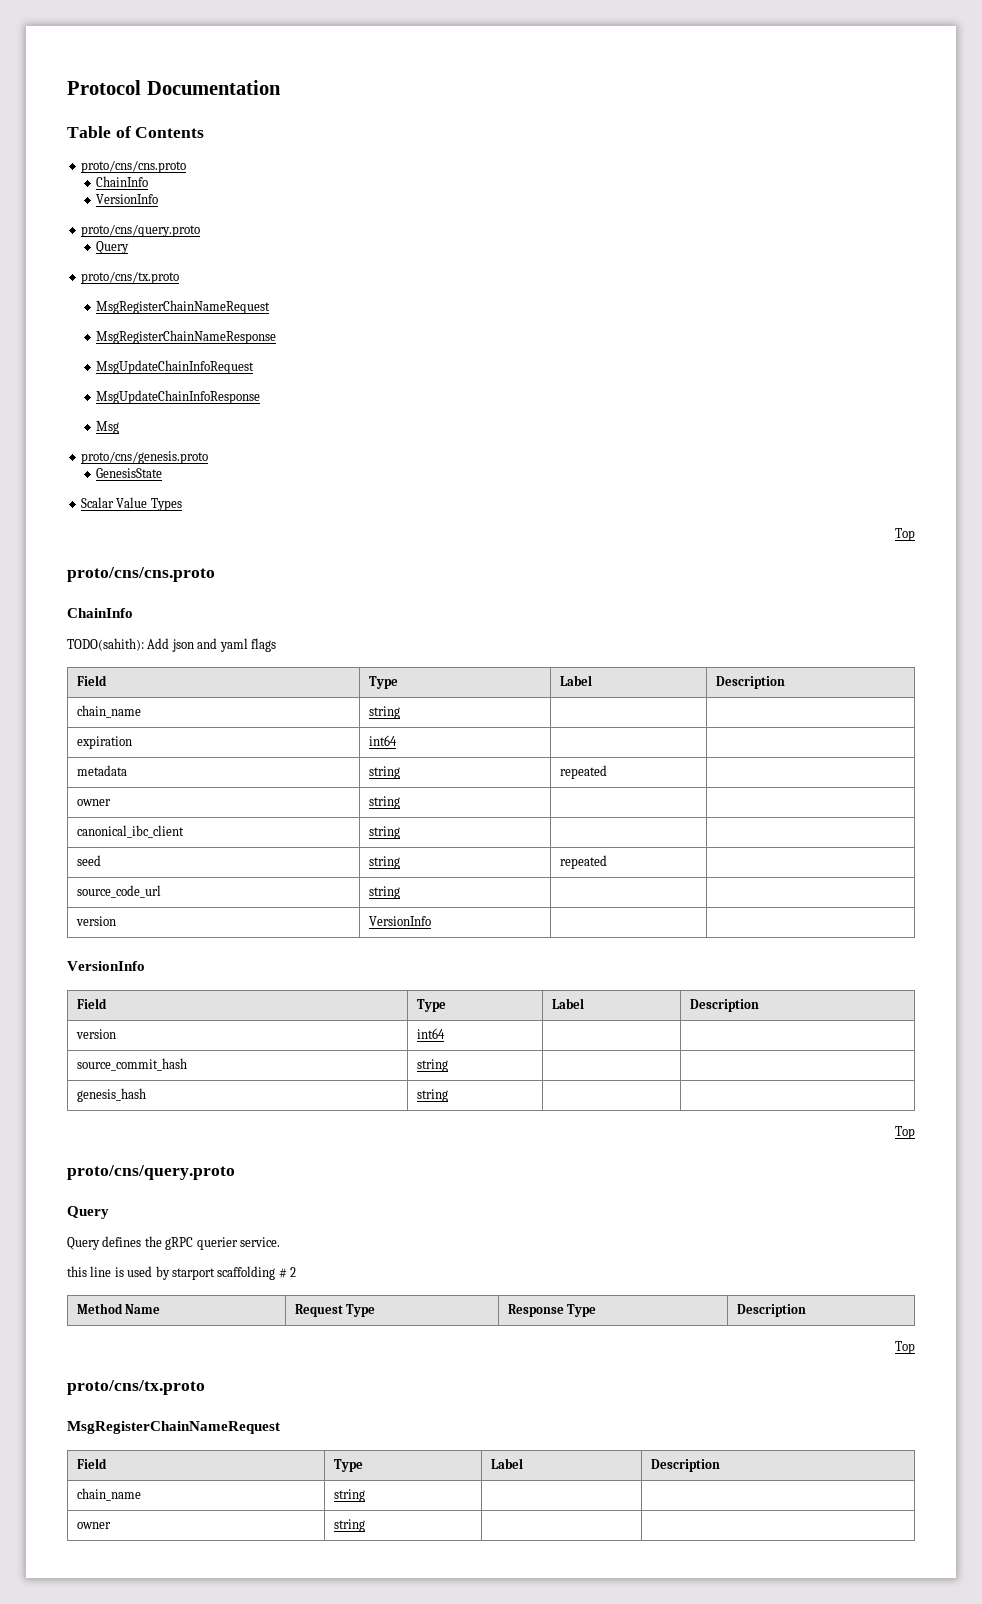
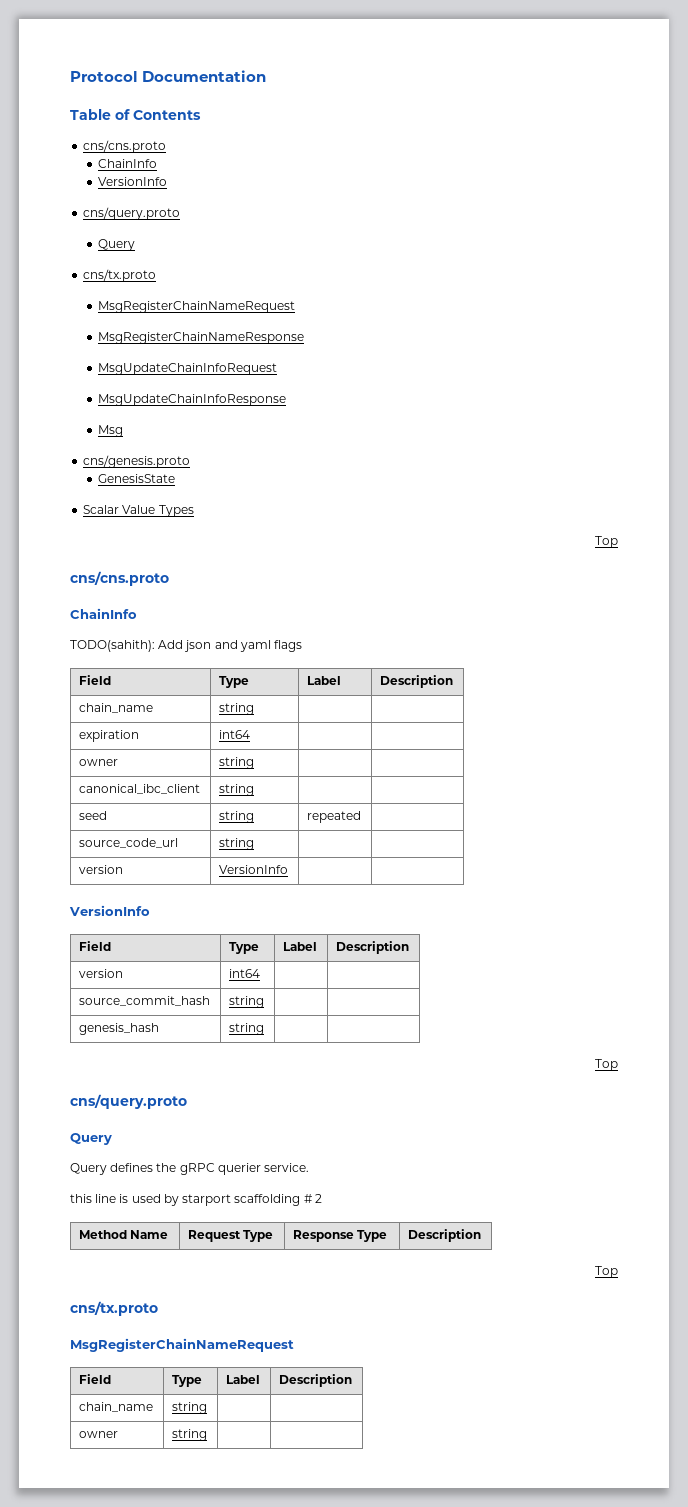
[80,160,186,173] proto/cns/cns.proto -> [83,140,167,153] cns/cns.proto
[80,224,200,237] [96,241,130,254] [80,271,179,284] proto/cns/query.proto // Query // proto/cns/tx.proto -> [83,207,181,220] [98,239,136,251] [83,269,157,282] cns/query.proto // Query // cns/tx.proto
[80,451,208,464] proto/cns/genesis.proto -> [83,455,191,468] cns/genesis.proto
[67,567,215,582] proto/cns/cns.proto -> [70,571,169,586] cns/cns.proto
[76,765,127,776] [368,766,400,779] [559,765,607,779] // metadata | string | repeated | -> (251, 734) none
[67,1165,235,1180] proto/cns/query.proto -> [70,1094,187,1109] cns/query.proto
[67,1380,205,1395] proto/cns/tx.proto -> [70,1301,158,1316] cns/tx.proto

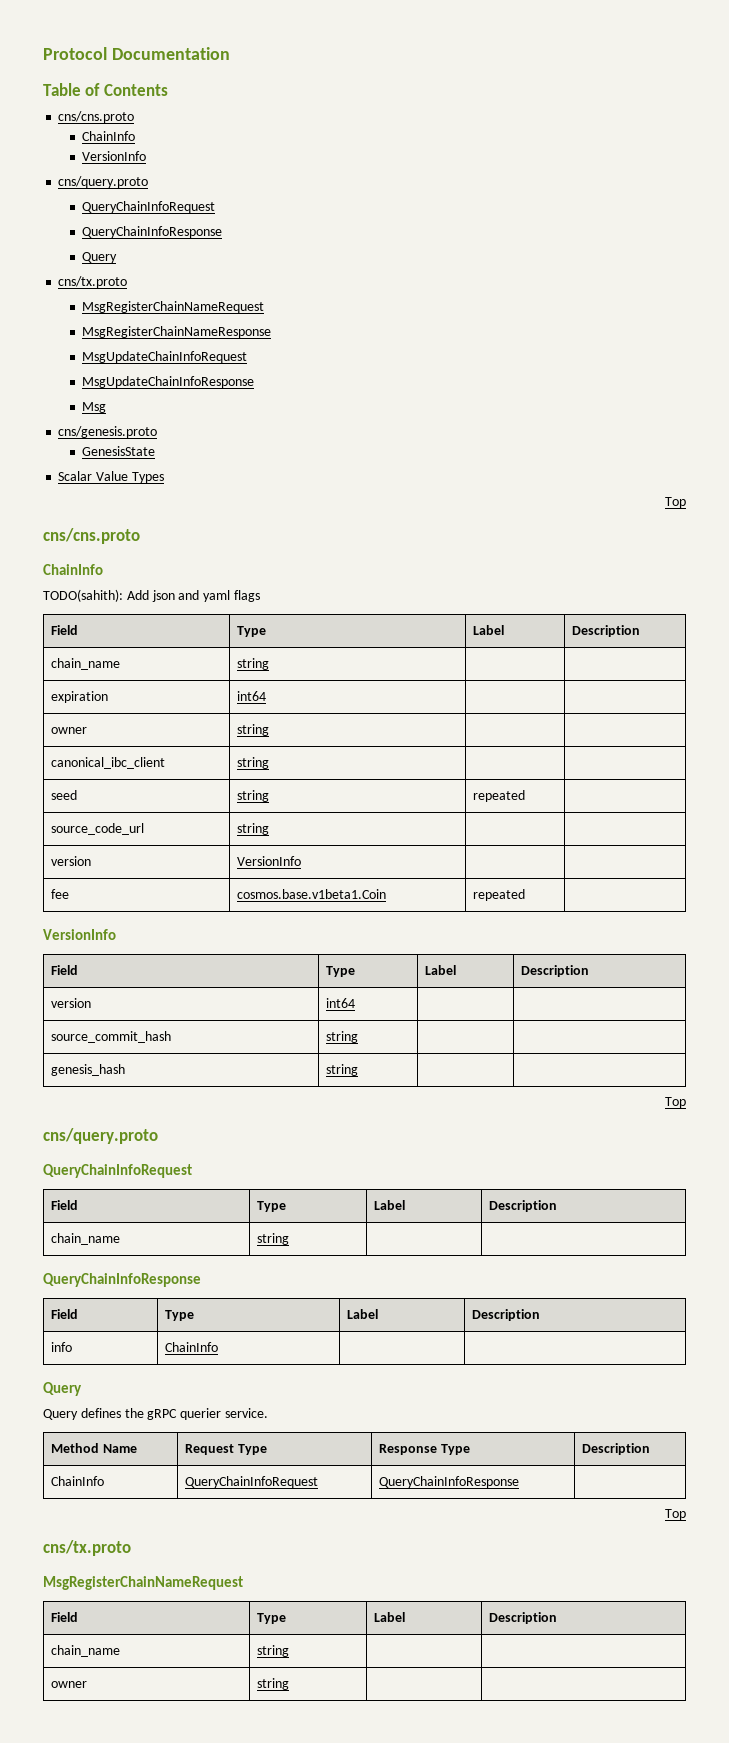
(181, 213) none -> [82,201,216,213] [82,226,223,238] // QueryChainInfoRequest // QueryChainInfoResponse
(289, 869) none -> [51,889,70,899] [237,889,387,899] [473,889,526,901] // fee | cosmos.base.v1beta1.Coin | repeated |
(187, 1101) none -> [43,1164,192,1178] [51,1200,79,1210] [257,1201,287,1212] [374,1200,406,1210] [489,1200,558,1212] [51,1233,121,1245] [257,1233,290,1245] [43,1273,201,1287] [51,1309,79,1319] [165,1310,195,1321] [347,1309,379,1319] [472,1309,541,1321] [51,1342,73,1352] [165,1342,219,1352] // QueryChainInfoRequest // Field | Type | Label | Description // chain_name | string | | // QueryChainInfoResponse // Field | Type | Label | Description // info | ChainInfo | |
[70,1194,322,1206] // this line is used by starport scaffolding # 2 -> (268, 1413) none
(482, 1235) none -> [51,1476,105,1486] [185,1476,319,1488] [379,1476,520,1488] // ChainInfo | QueryChainInfoRequest | QueryChainInfoResponse |

